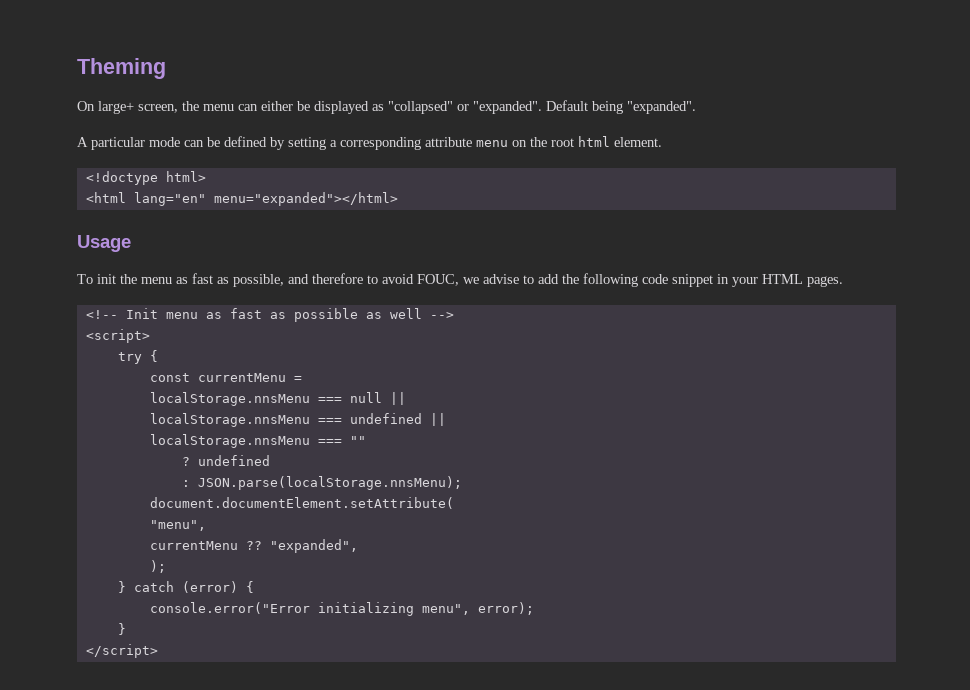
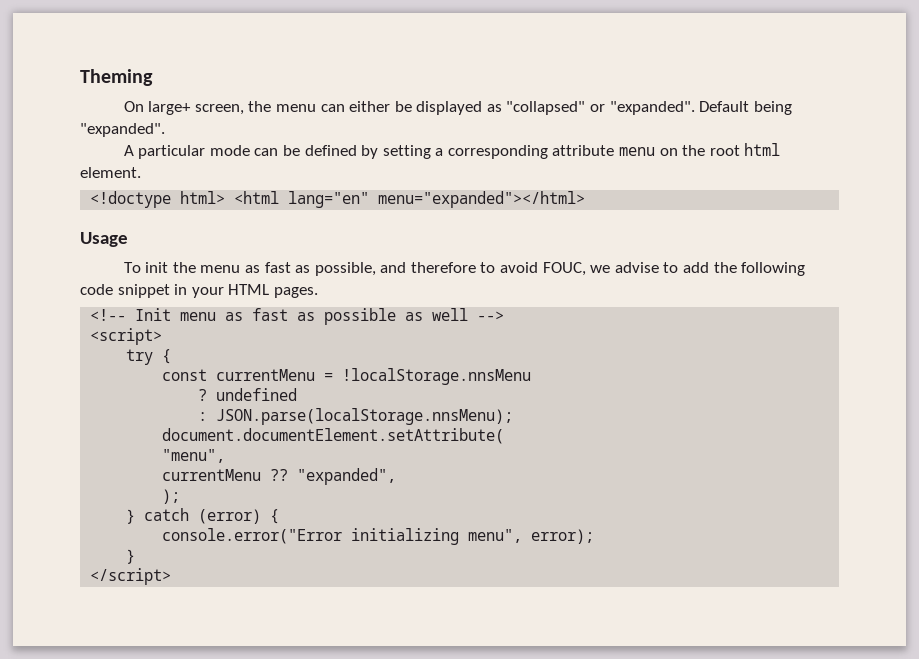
(206, 176) // -> (226, 197) none
[149,392,406,406] [149,413,446,427] [149,434,366,448] // localStorage.nnsMenu === null || // localStorage.nnsMenu === undefined || // localStorage.nnsMenu === "" -> [342,368,532,385] !localStorage.nnsMenu

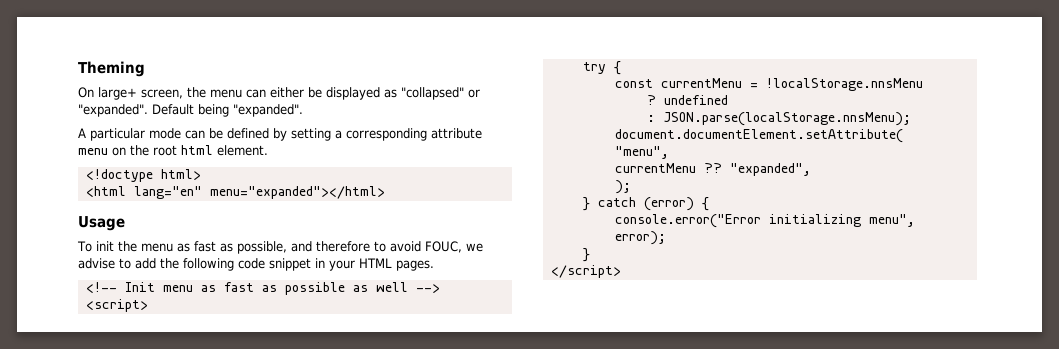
(226, 197) none -> (201, 174) //

